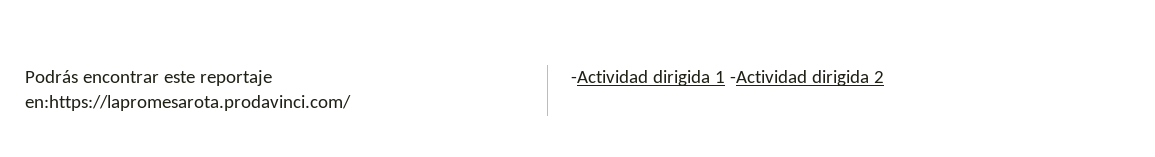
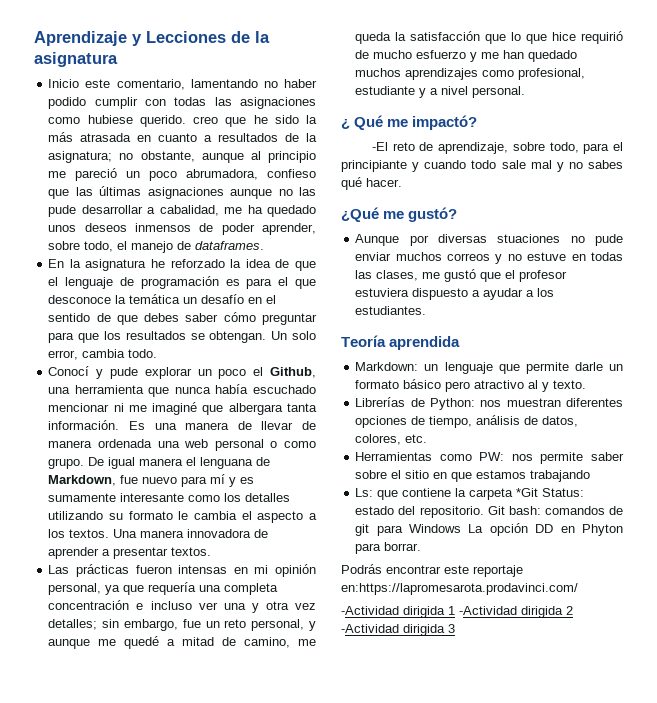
(25, 76) none -> [34,31,270,46] [34,52,118,67] [48,79,317,90] [48,97,316,109] [48,115,317,127] [48,132,317,142] [48,151,316,163] [48,168,316,181] [48,186,316,199] [48,205,316,217] [48,223,316,235] [48,241,265,253] [48,259,316,271] [48,276,316,289] [48,294,277,304] [48,312,317,325] [48,331,316,343] [48,349,158,360] [48,366,316,379] [48,384,316,397] [48,402,317,415] [48,420,316,430] [48,439,316,451] [48,457,271,469] [48,474,255,487] [48,493,291,502] [48,511,317,523] [48,529,269,538] [48,547,212,559] [48,564,316,577] [48,582,279,595] [48,600,316,613] [48,619,316,631] [48,636,316,649] [355,31,623,44] [355,50,578,62] [355,68,586,80] [355,86,526,98] [341,115,478,130] [371,142,623,154] [341,160,623,172] [341,177,402,190] [341,207,458,222] [355,234,623,246] [355,252,623,264] [355,269,568,282] [355,288,555,300] [355,306,427,315] [341,335,461,350] [355,362,623,374] [355,379,587,392] [355,397,623,410] [355,415,579,428] [355,434,428,445] [355,452,624,464] [355,470,591,482] [355,488,585,500] [355,506,623,518] [355,523,623,536] [355,542,422,554] Aprendizaje y Lecciones de la asignatura // Inicio este comentario, lamentando no haber podido cumplir con todas las asignaciones como hubiese querido. creo que he sido la más atrasada en cuanto a resultados de la asignatura; no obstante, aunque al principio me pareció un poco abrumadora, confieso que las últimas asignaciones aunque no las pude desarrollar a cabalidad, me ha quedado unos deseos inmensos de poder aprender, sobre todo, el manejo de dataframes. // En la asignatura he reforzado la idea de que el lenguaje de programación es para el que desconoce la temática un desafío en el sentido de que debes saber cómo preguntar para que los resultados se obtengan. Un solo error, cambia todo. // Conocí y pude explorar un poco el Github, una herramienta que nunca había escuchado mencionar ni me imaginé que albergara tanta información. Es una manera de llevar de manera ordenada una web personal o como grupo. De igual manera el lenguana de Markdown, fue nuevo para mí y es sumamente interesante como los detalles utilizando su formato le cambia el aspecto a los textos. Una manera innovadora de aprender a presentar textos. // Las prácticas fueron intensas en mi opinión personal, ya que requería una completa concentración e incluso ver una y otra vez detalles; sin embargo, fue un reto personal, y aunque me quedé a mitad de camino, me queda la satisfacción que lo que hice requirió de mucho esfuerzo y me han quedado muchos aprendizajes como profesional, estudiante y a nivel personal. // ¿ Qué me impactó? // -El reto de aprendizaje, sobre todo, para el principiante y cuando todo sale mal y no sabes qué hacer. // ¿Qué me gustó? // Aunque por diversas stuaciones no pude enviar muchos correos y no estuve en todas las clases, me gustó que el profesor estuviera dispuesto a ayudar a los estudiantes. // Teoría aprendida // Markdown: un lenguaje que permite darle un formato básico pero atractivo al y texto. // Librerías de Python: nos muestran diferentes opciones de tiempo, análisis de datos, colores, etc. // Herramientas como PW: nos permite saber sobre el sitio en que estamos trabajando // Ls: que contiene la carpeta *Git Status: estado del repositorio. Git bash: comandos de git para Windows La opción DD en Phyton para borrar. //
(884, 77) none -> [341,624,455,636] -Actividad dirigida 3

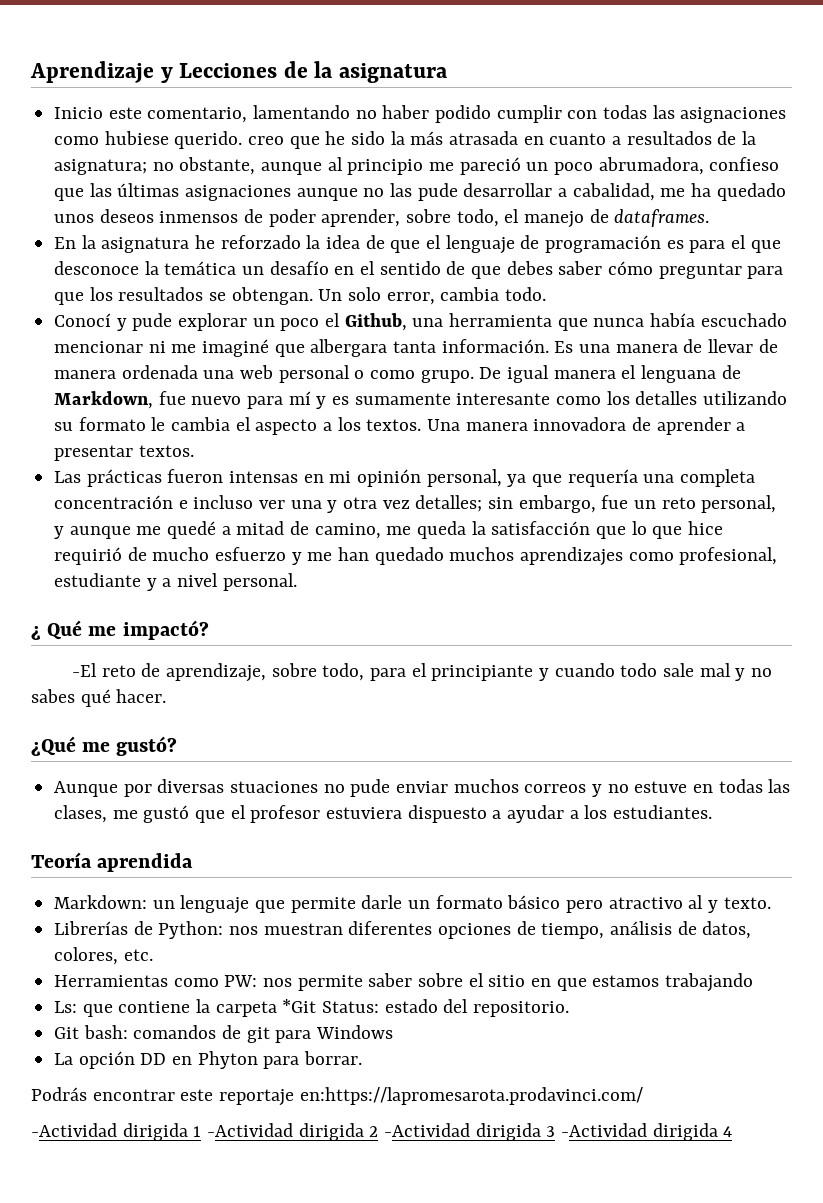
(484, 512) none -> (570, 1009) //
(462, 528) none -> (394, 1032) //
(455, 628) none -> [561,1123,733,1141] -Actividad dirigida 4

